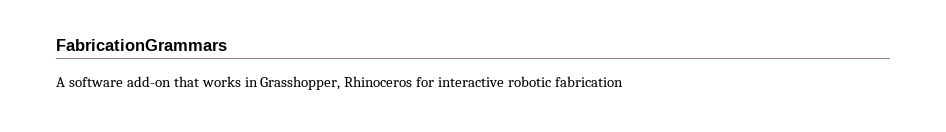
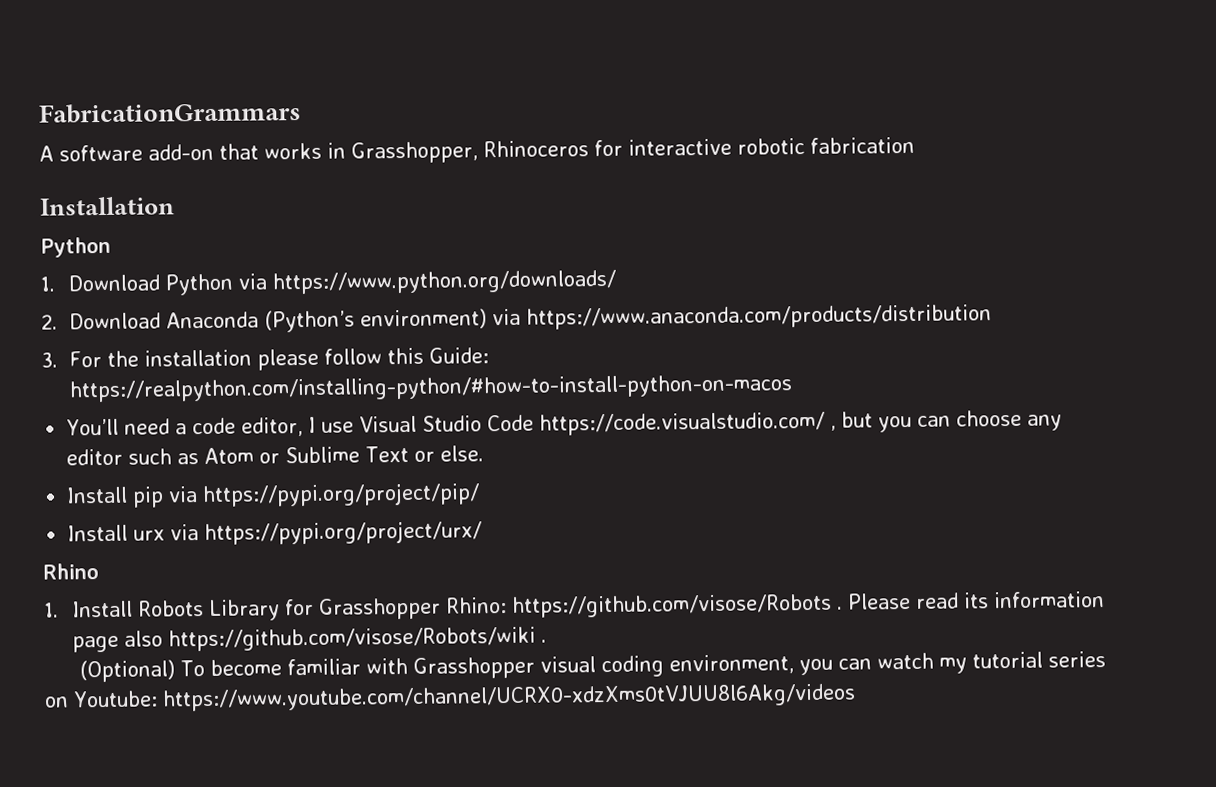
(624, 81) none -> [40,196,175,216] [40,236,111,258] [40,269,616,296] [41,304,992,333] [41,347,489,371] [68,374,793,403] [66,409,1063,437] [66,445,485,466] [66,482,481,508] [67,520,483,546] [43,563,99,580] [44,591,1105,621] [71,626,547,653] [78,651,1106,683] [44,683,856,712] // Installation // Python // 1. Download Python via https://www.python.org/downloads/ // 2. Download Anaconda (Python’s environment) via https://www.anaconda.com/products/distribution // 3. For the installation please follow this Guide: https://realpython.com/installing-python/#how-to-install-python-on-macos // You’ll need a code editor, I use Visual Studio Code https://code.visualstudio.com/ , but you can choose any editor such as Atom or Sublime Text or else. // Install pip via https://pypi.org/project/pip/ // Install urx via https://pypi.org/project/urx/ // Rhino // 1. Install Robots Library for Grasshopper Rhino: https://github.com/visose/Robots . Please read its information page also https://github.com/visose/Robots/wiki . // (Optional) To become familiar with Grasshopper visual coding environment, you can watch my tutorial series on Youtube: https://www.youtube.com/channel/UCRX0-xdzXms0tVJUU8l6Akg/videos

